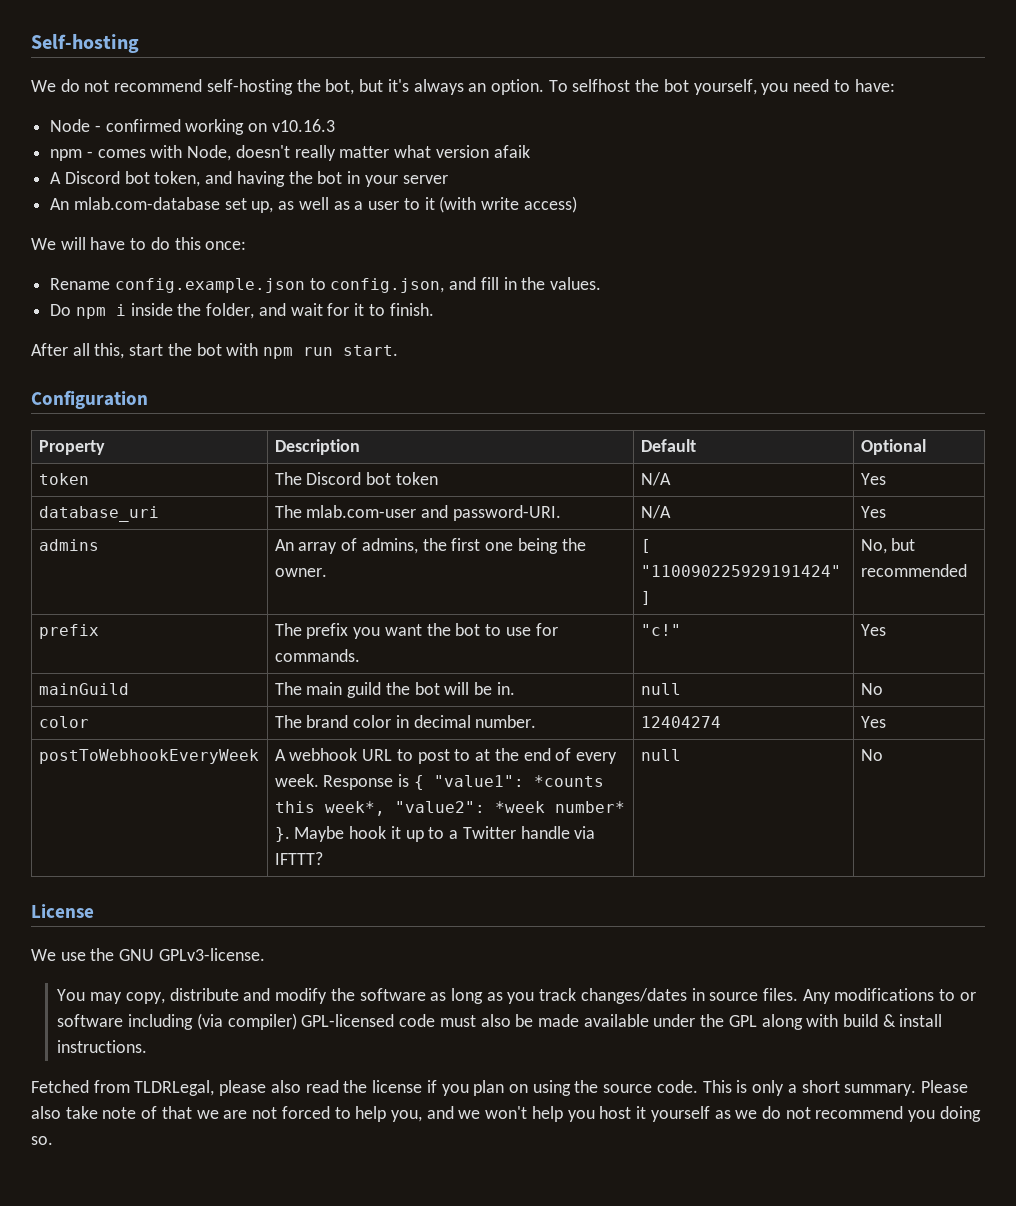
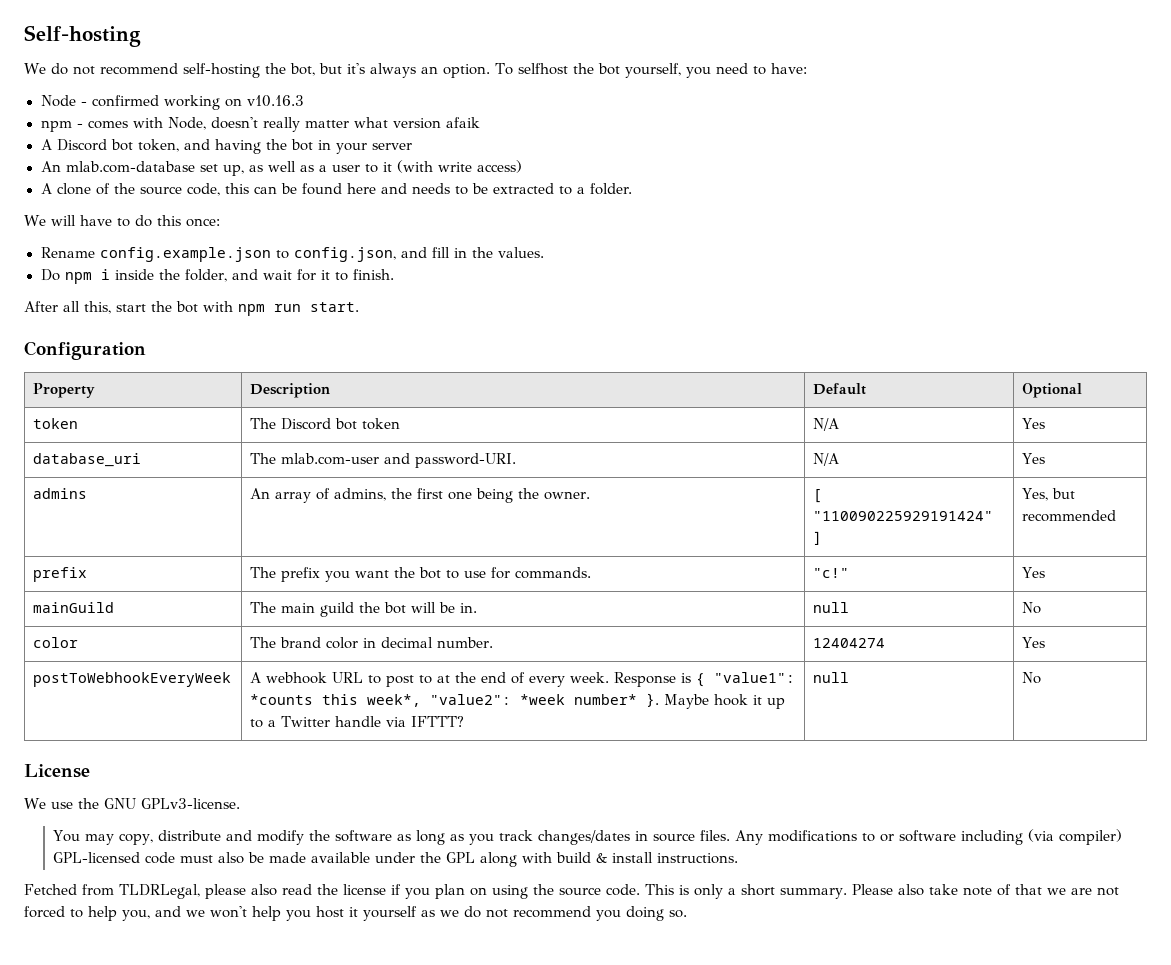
(577, 204) none -> [40,183,633,196] // A clone of the source code, this can be found here and needs to be extracted to a folder.
[860,539,887,554] No, -> [1022,488,1049,501] Yes,

